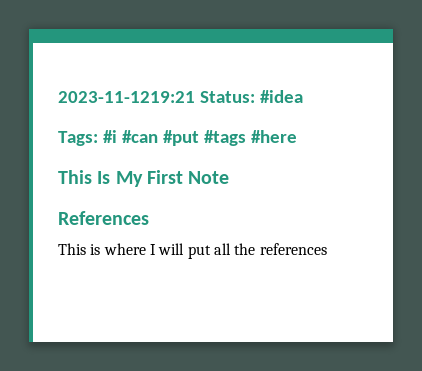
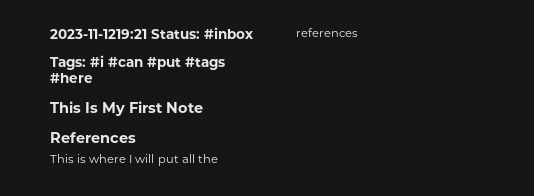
[259,90,303,103] #idea -> [204,27,253,39] #inbox

